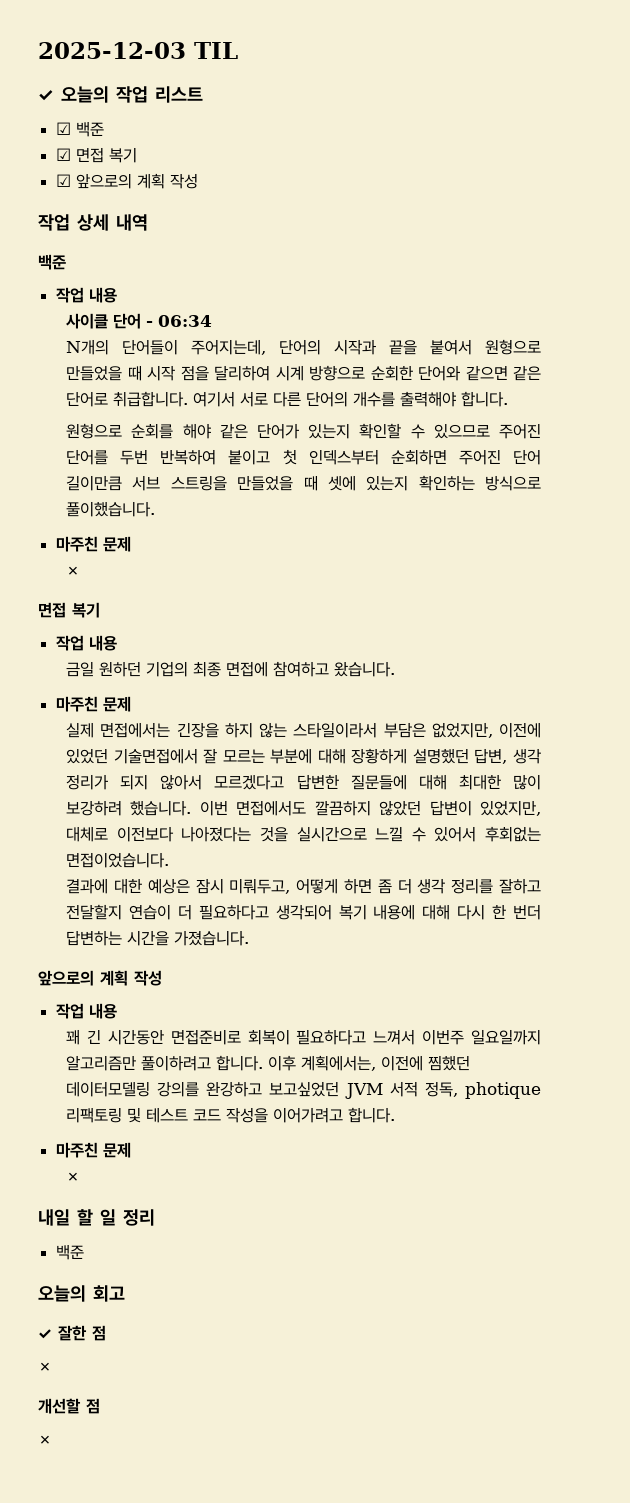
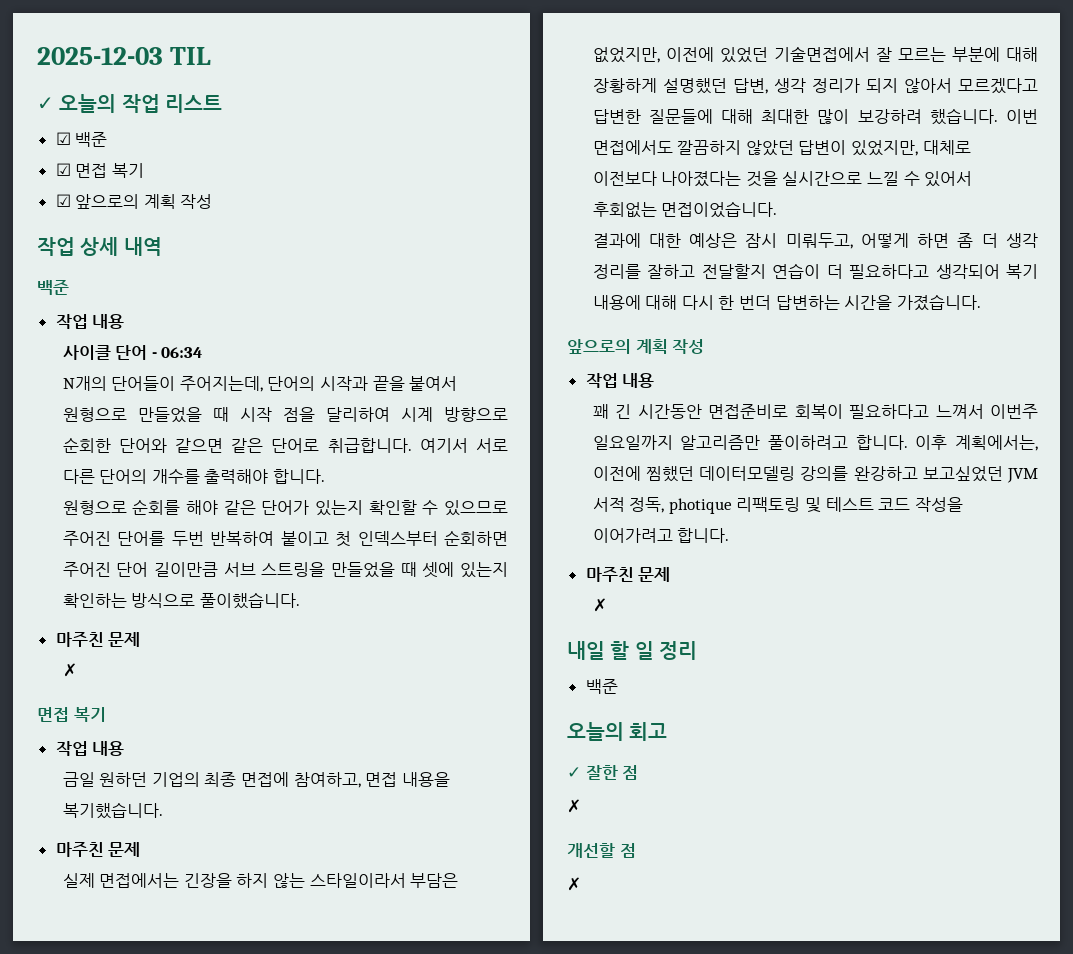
[273,661,396,677] 참여하고 왔습니다. -> [293,772,450,788] [62,802,163,819] 참여하고, 면접 내용을 복기했습니다.

